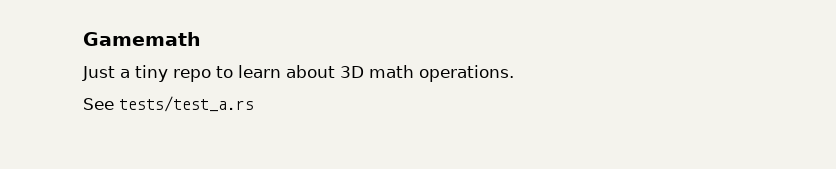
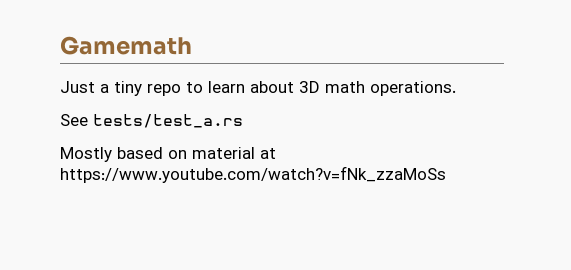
(254, 104) none -> [60,147,276,162] [60,166,446,183] // Mostly based on material at https://www.youtube.com/watch?v=fNk_zzaMoSs

